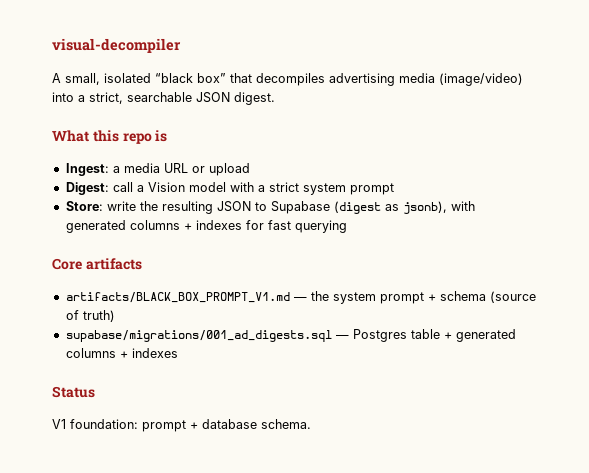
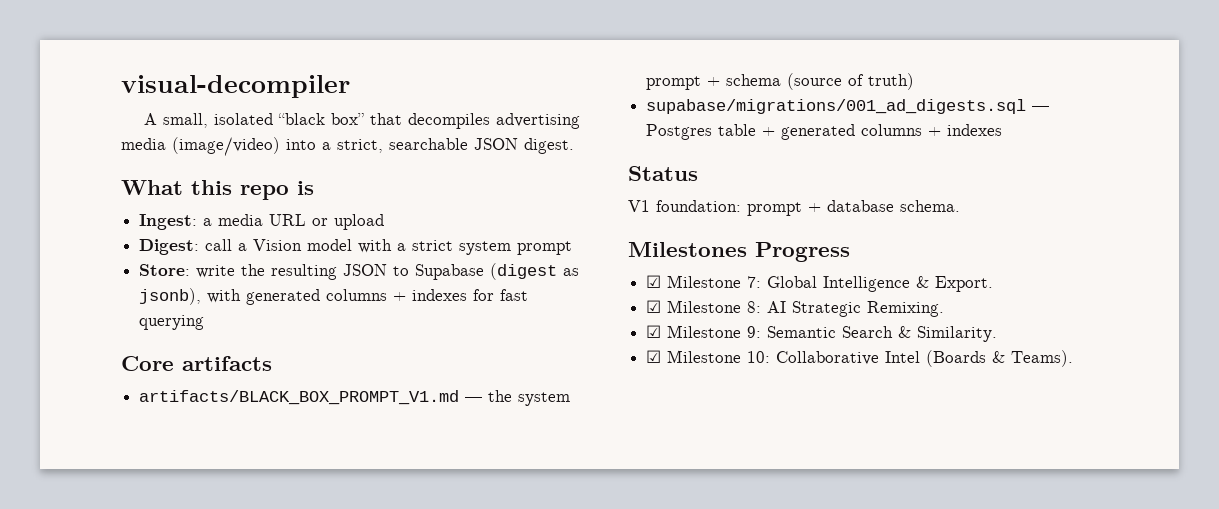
(311, 424) none -> [628,242,850,262] [646,275,994,292] [646,300,945,317] [646,325,998,342] [646,350,1074,367] // Milestones Progress // ☑ Milestone 7: Global Intelligence & Export. // ☑ Milestone 8: AI Strategic Remixing. // ☑ Milestone 9: Semantic Search & Similarity. // ☑ Milestone 10: Collaborative Intel (Boards & Teams).

